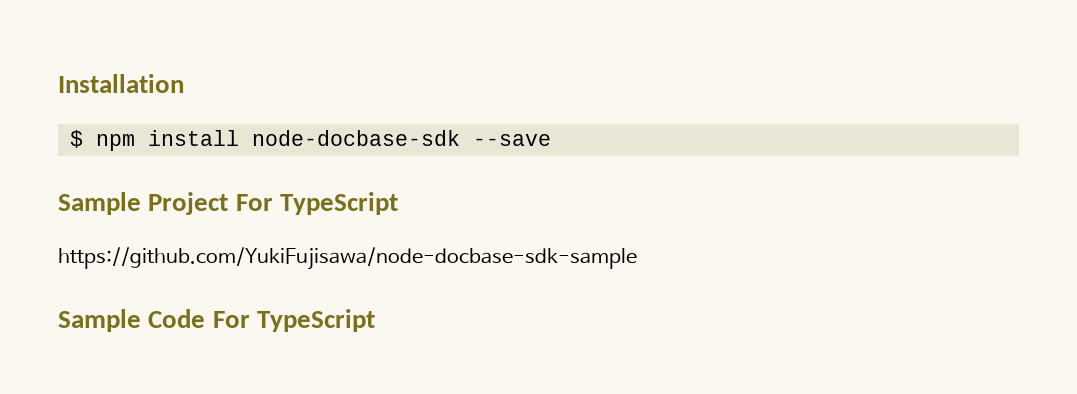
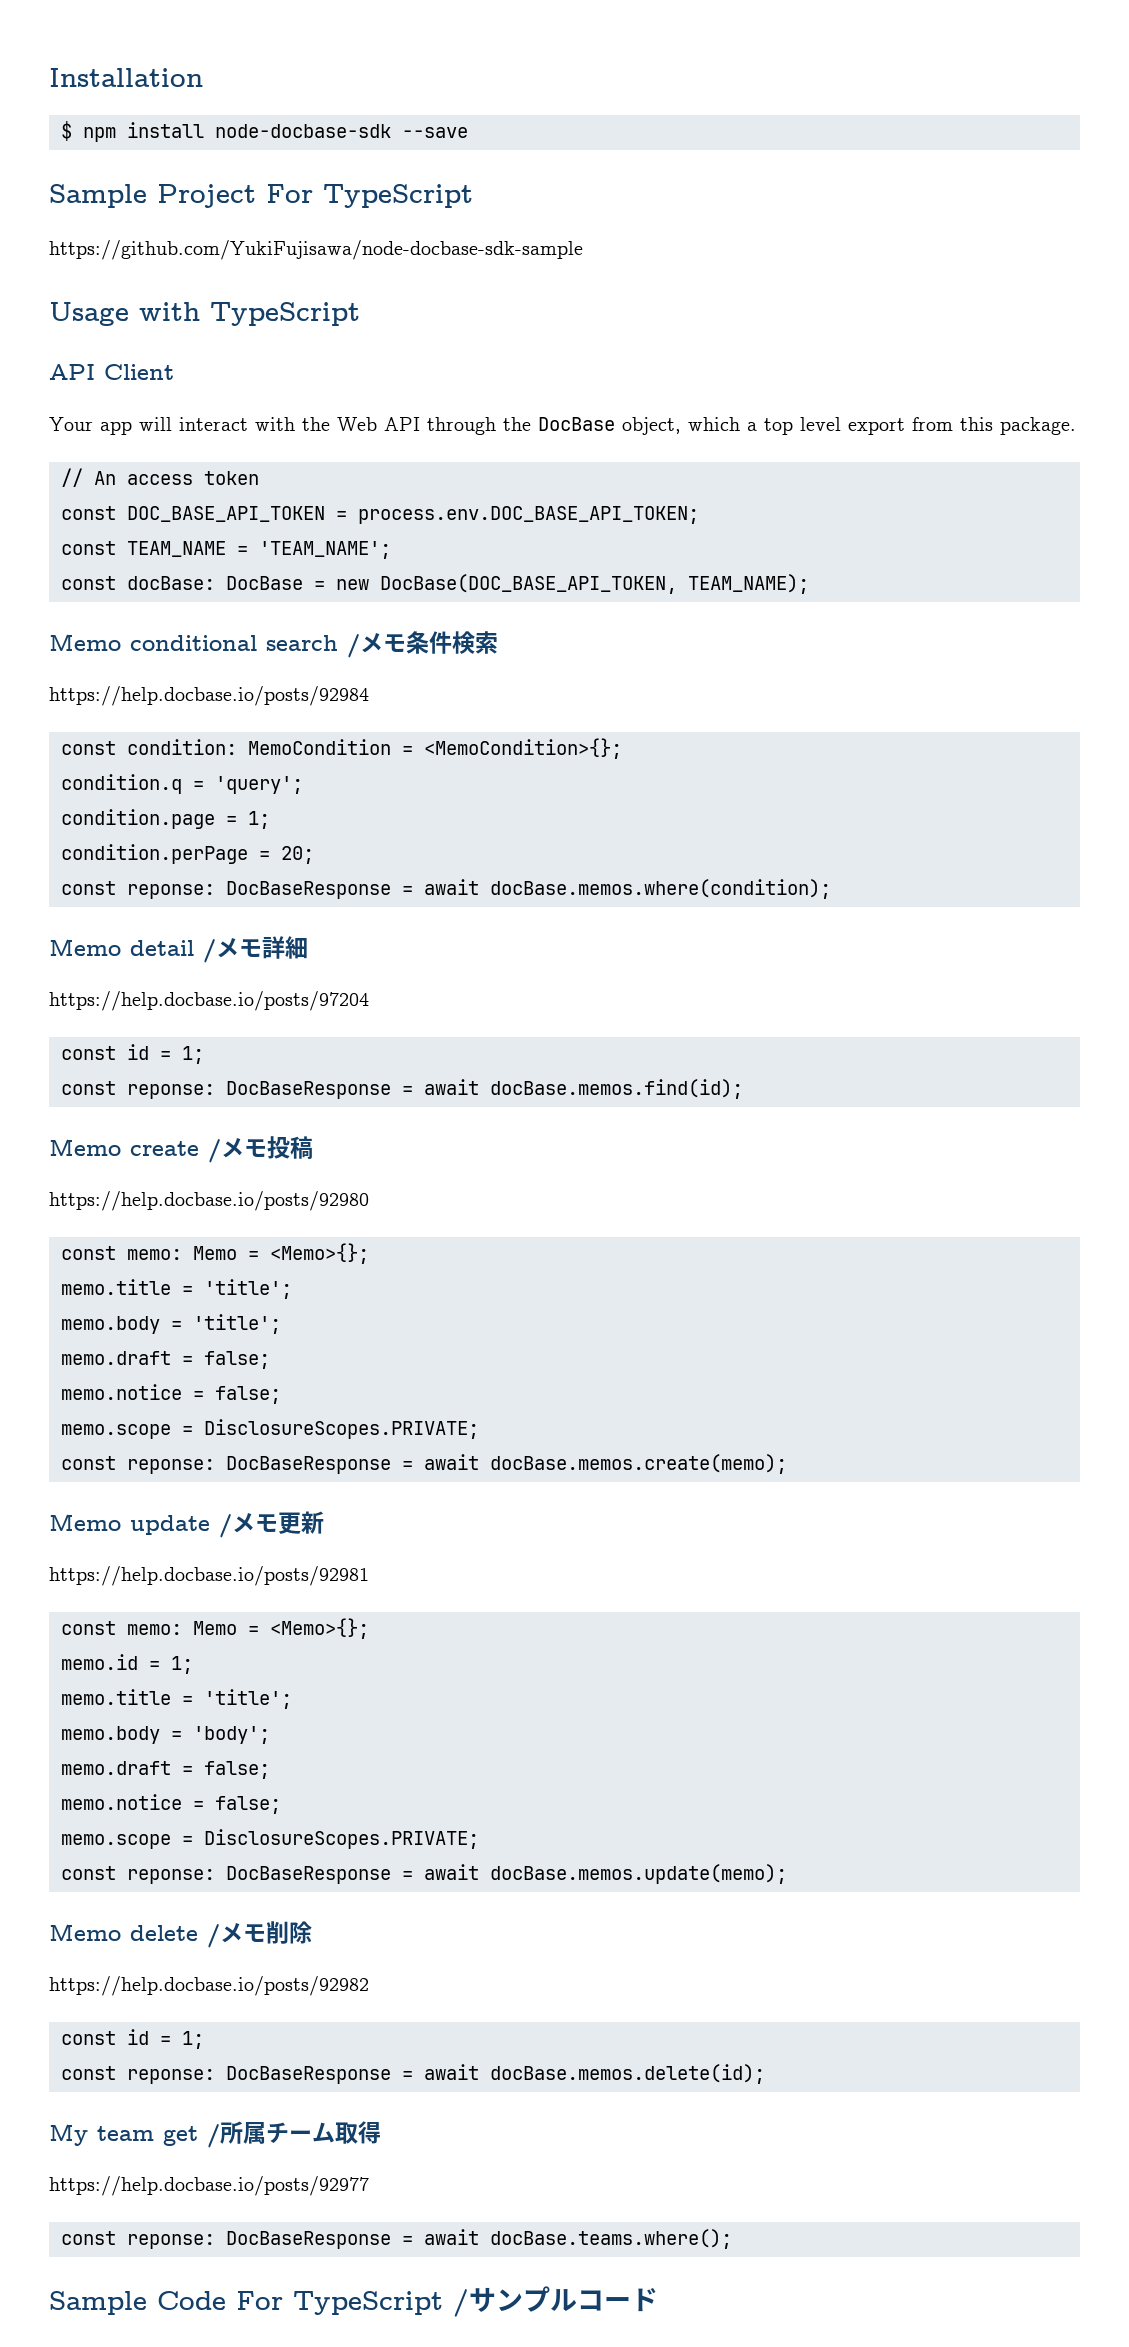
(637, 258) none -> [49,302,360,326] [49,364,174,380] [49,417,1076,435] [61,468,259,487] [61,506,699,524] [61,541,391,559] [61,574,809,594] [49,631,498,658] [49,686,369,706] [61,738,622,759] [61,774,303,794] [61,809,270,829] [61,844,314,864] [61,879,831,899] [49,936,308,963] [49,991,369,1011] [61,1044,204,1064] [61,1079,743,1099] [49,1136,313,1163] [49,1191,369,1211] [61,1243,369,1264] [61,1279,292,1299] [61,1314,281,1334] [61,1351,270,1369] [61,1384,281,1404] [61,1419,479,1439] [61,1454,787,1474] [49,1511,324,1538] [49,1566,369,1586] [61,1618,369,1639] [61,1654,193,1674] [61,1689,292,1709] [61,1726,270,1744] [61,1761,270,1779] [61,1794,281,1814] [61,1829,479,1849] [61,1864,787,1884] [49,1921,312,1948] [49,1976,369,1996] [61,2029,204,2049] [61,2064,765,2084] [49,2121,381,2148] [49,2176,369,2196] [61,2229,732,2249] // Usage with TypeScript // API Client // Your app will interact with the Web API through the DocBase object, which a top level export from this package. // // An access token // const DOC_BASE_API_TOKEN = process.env.DOC_BASE_API_TOKEN; // const TEAM_NAME = 'TEAM_NAME'; // const docBase: DocBase = new DocBase(DOC_BASE_API_TOKEN, TEAM_NAME); // Memo conditional search /メモ条件検索 // https://help.docbase.io/posts/92984 // const condition: MemoCondition = <MemoCondition>{}; // condition.q = 'query'; // condition.page = 1; // condition.perPage = 20; // const reponse: DocBaseResponse = await docBase.memos.where(condition); // Memo detail /メモ詳細 // https://help.docbase.io/posts/97204 // const id = 1; // const reponse: DocBaseResponse = await docBase.memos.find(id); // Memo create /メモ投稿 // https://help.docbase.io/posts/92980 // const memo: Memo = <Memo>{}; // memo.title = 'title'; // memo.body = 'title'; // memo.draft = false; // memo.notice = false; // memo.scope = DisclosureScopes.PRIVATE; // const reponse: DocBaseResponse = await docBase.memos.create(memo); // Memo update /メモ更新 // https://help.docbase.io/posts/92981 // const memo: Memo = <Memo>{}; // memo.id = 1; // memo.title = 'title'; // memo.body = 'body'; // memo.draft = false; // memo.notice = false; // memo.scope = DisclosureScopes.PRIVATE; // const reponse: DocBaseResponse = await docBase.memos.update(memo); // Memo delete /メモ削除 // https://help.docbase.io/posts/92982 // const id = 1; // const reponse: DocBaseResponse = await docBase.memos.delete(id); // My team get /所属チーム取得 // https://help.docbase.io/posts/92977 // const reponse: DocBaseResponse = await docBase.teams.where();
(375, 320) none -> [453,2286,658,2317] /サンプルコード

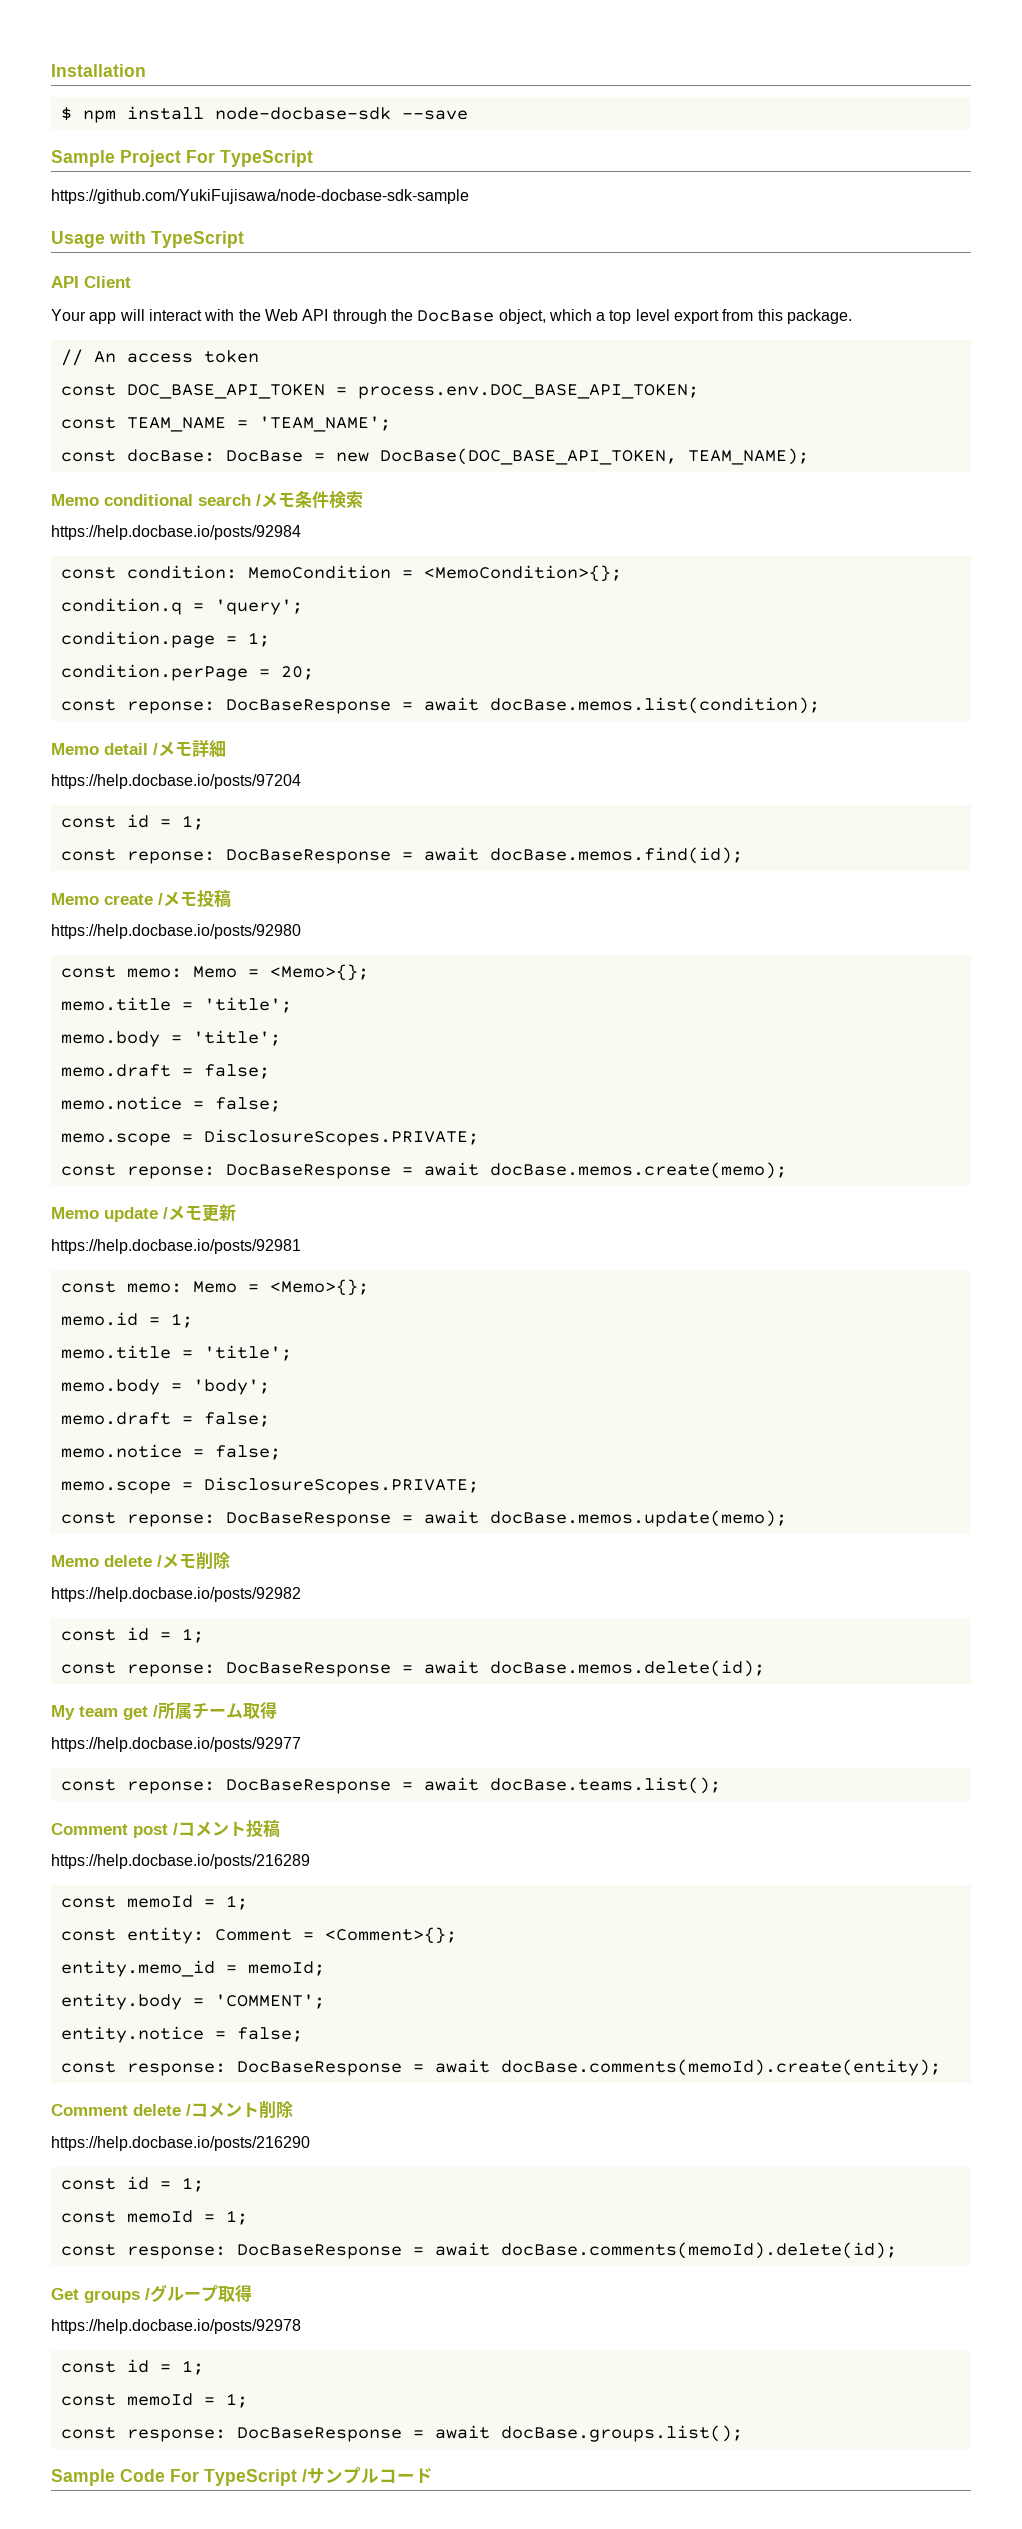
[490,879,831,899] docBase.memos.where(condition); -> [489,697,820,714] docBase.memos.list(condition);
[490,2229,732,2249] docBase.teams.where(); -> [489,1777,721,1794] [51,1819,280,1838] [51,1854,310,1869] [60,1895,248,1910] [60,1927,457,1944] [60,1960,325,1977] [60,1993,325,2010] [60,2026,303,2043] [60,2059,941,2076] [51,2101,293,2118] [51,2136,310,2151] [60,2176,204,2192] [60,2210,248,2225] [60,2242,897,2259] [51,2284,252,2303] [51,2319,301,2334] [60,2359,204,2375] [60,2393,248,2408] [60,2425,743,2442] docBase.teams.list(); // Comment post /コメント投稿 // https://help.docbase.io/posts/216289 // const memoId = 1; // const entity: Comment = <Comment>{}; // entity.memo_id = memoId; // entity.body = 'COMMENT'; // entity.notice = false; // const response: DocBaseResponse = await docBase.comments(memoId).create(entity); // Comment delete /コメント削除 // https://help.docbase.io/posts/216290 // const id = 1; // const memoId = 1; // const response: DocBaseResponse = await docBase.comments(memoId).delete(id); // Get groups /グループ取得 // https://help.docbase.io/posts/92978 // const id = 1; // const memoId = 1; // const response: DocBaseResponse = await docBase.groups.list();

